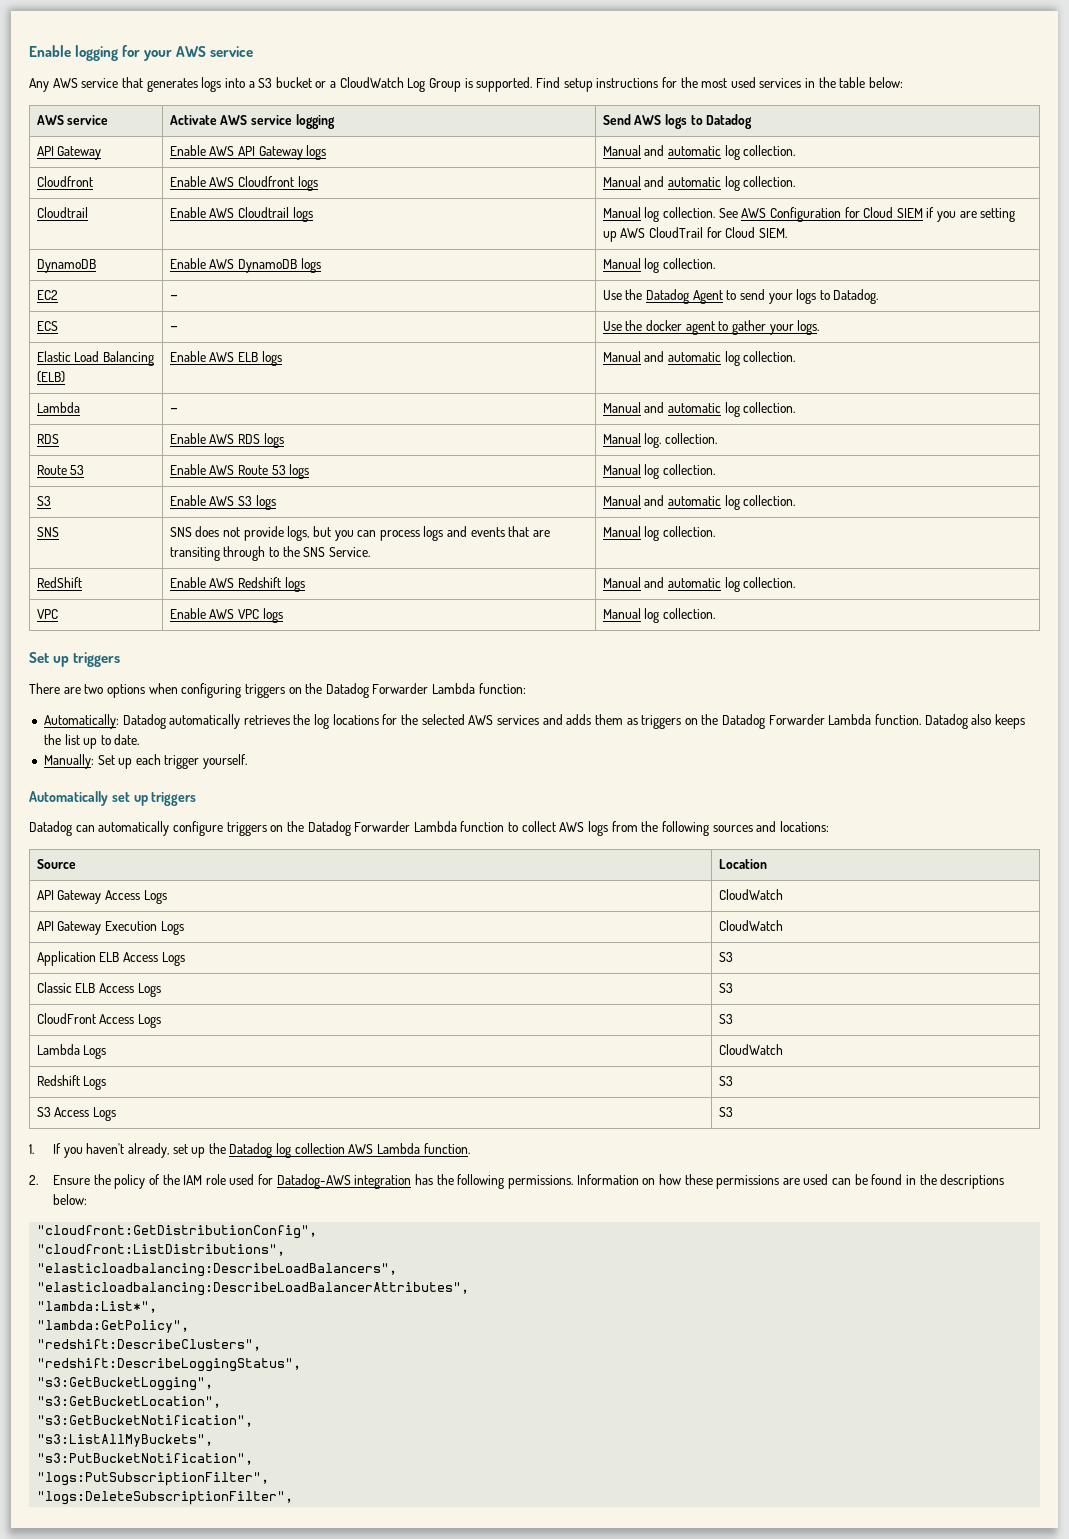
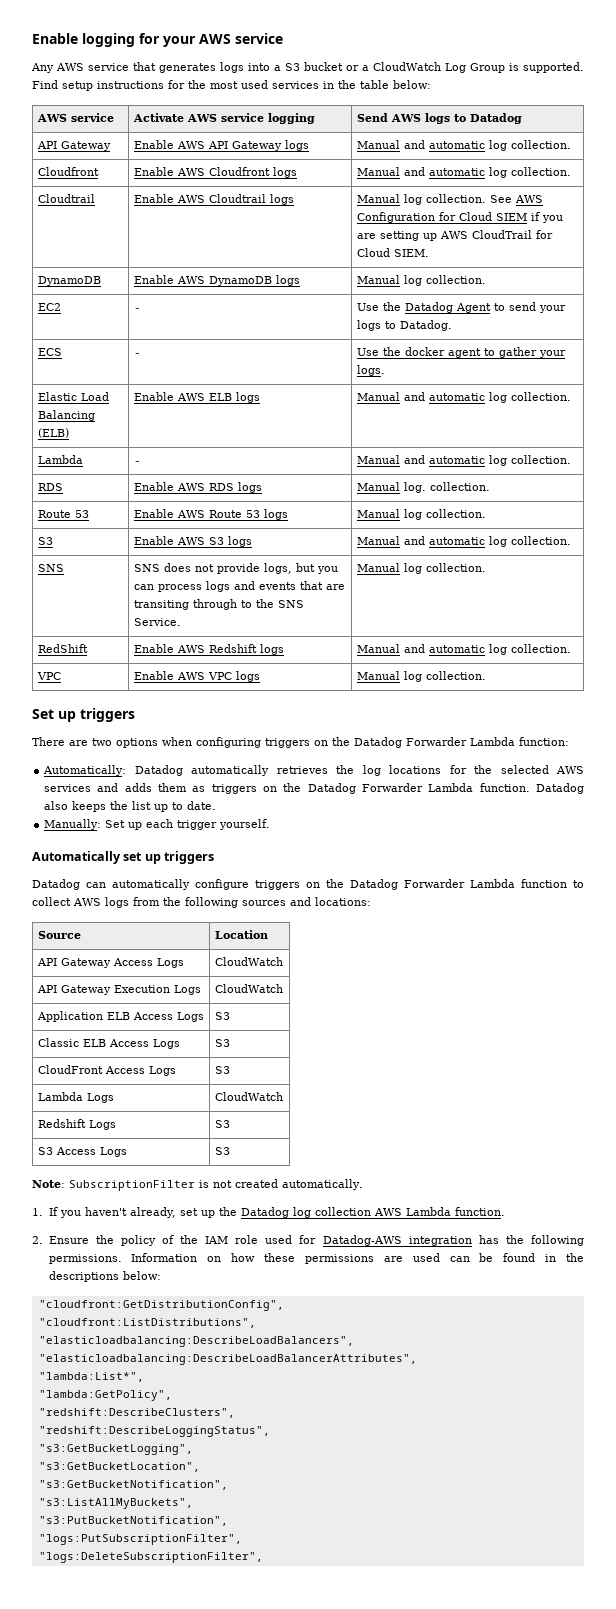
(733, 1112) none -> [32,1179,363,1191] // Note: SubscriptionFilter is not created automatically.

